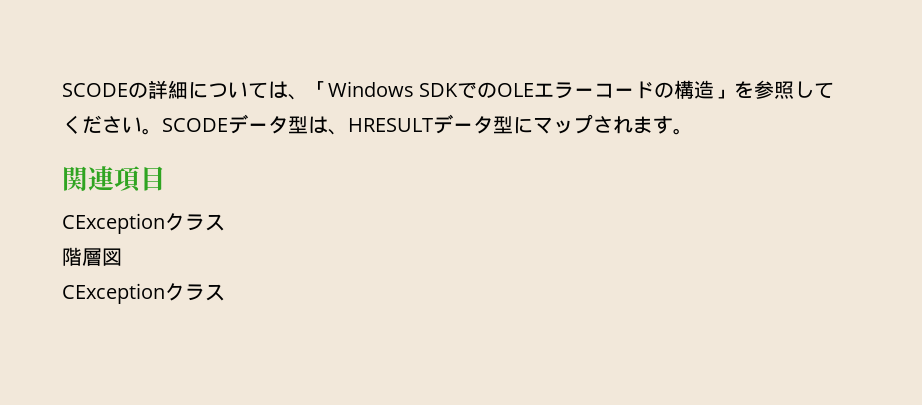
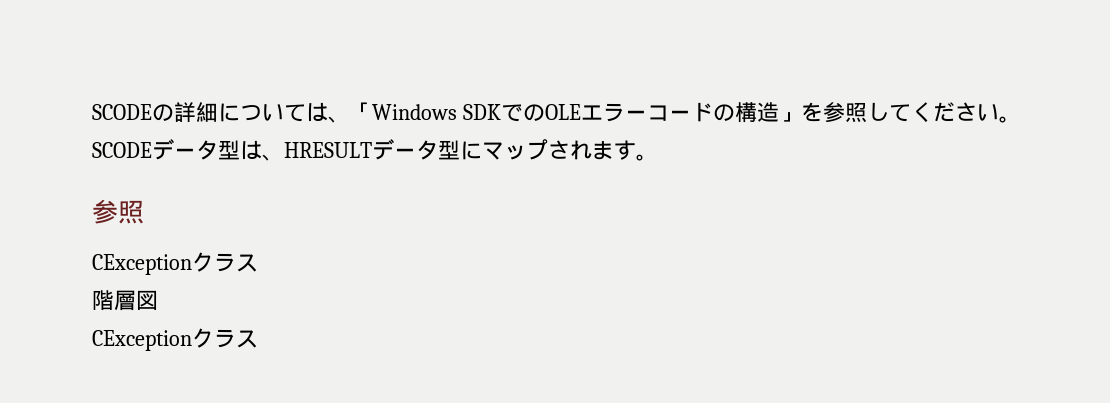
[62,166,166,192] 関連項目 -> [92,199,144,224] 参照

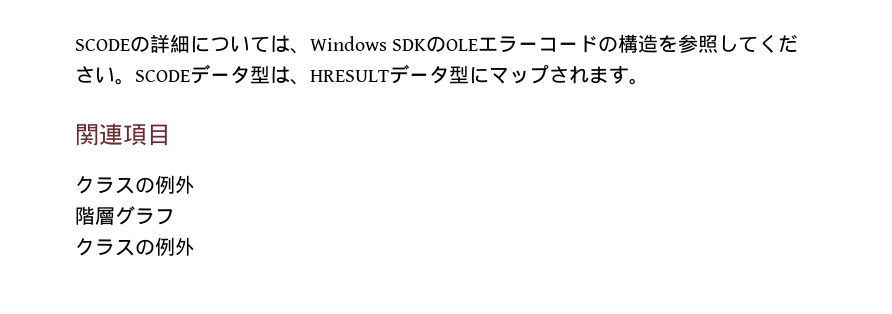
[350,102,372,120] 「 -> (310, 51) none
[500,104,523,122] で -> (427, 45) none
[778,112,801,122] 」 -> (659, 43) none
[92,199,144,224] [92,252,258,275] 参照 // CExceptionクラス -> [75,123,171,146] [75,175,195,194] 関連項目 // クラスの例外
[136,290,158,310] [92,328,258,351] 図 // CExceptionクラス -> [115,206,175,225] [75,237,195,256] グラフ // クラスの例外

